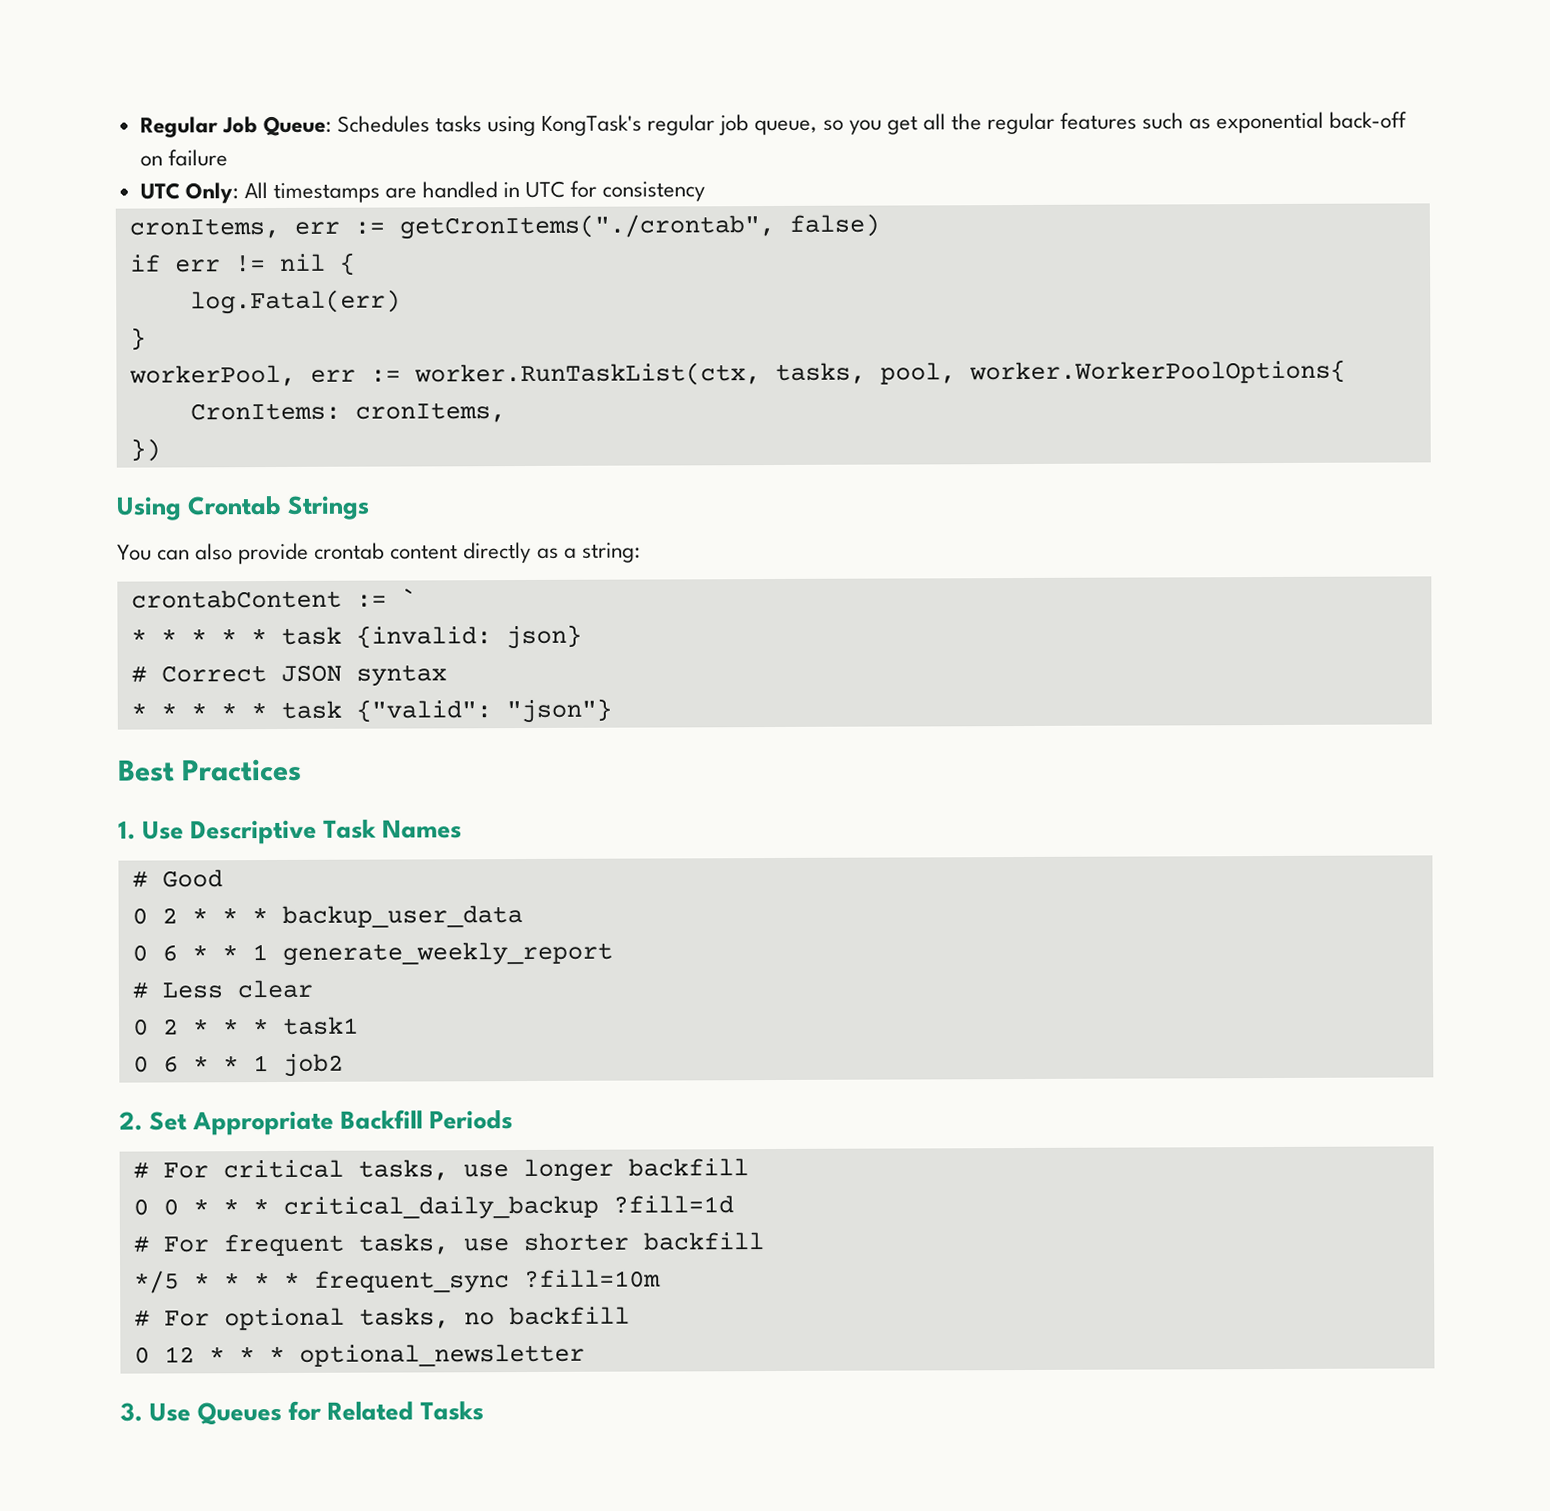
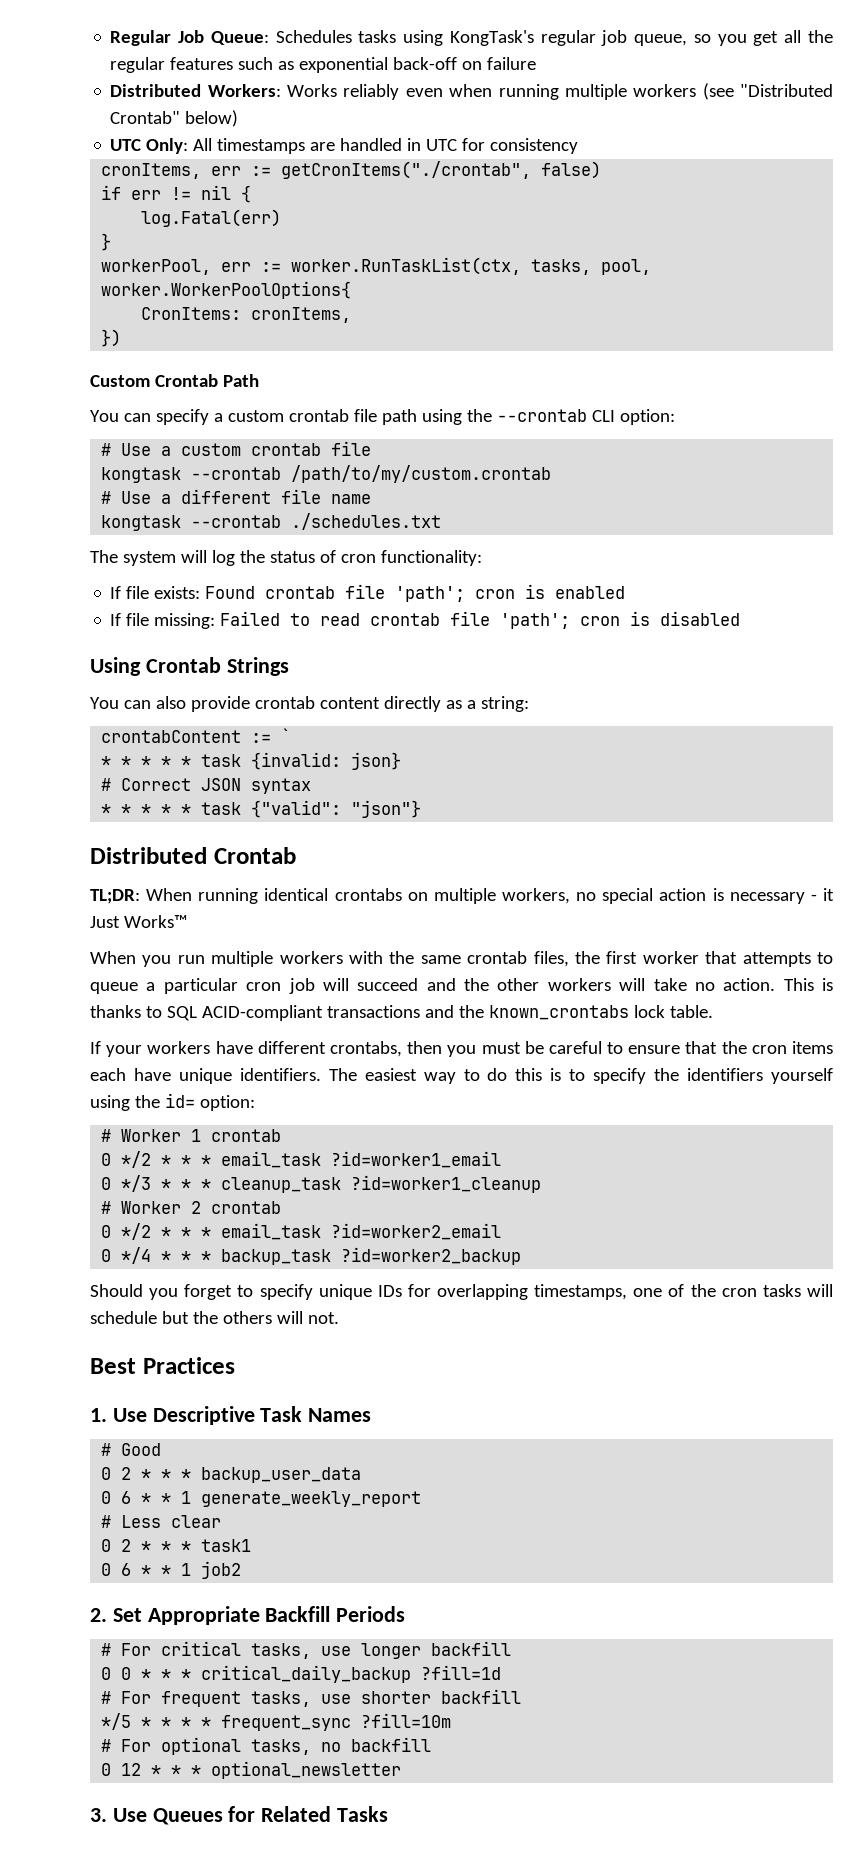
(228, 158) none -> [110,83,833,100] [110,110,239,127] // Distributed Workers: Works reliably even when running multiple workers (see "Distributed Crontab" below)
(161, 450) none -> [90,374,259,387] [90,409,675,425] [101,441,372,456] [101,465,552,483] [101,489,372,504] [101,513,442,531] [90,550,482,566] [110,584,626,602] [110,611,741,629] // Custom Crontab Path // You can specify a custom crontab file path using the --crontab CLI option: // # Use a custom crontab file // kongtask --crontab /path/to/my/custom.crontab // # Use a different file name // kongtask --crontab ./schedules.txt // The system will log the status of cron functionality: // If file exists: Found crontab file 'path'; cron is enabled // If file missing: Failed to read crontab file 'path'; cron is disabled
(612, 711) none -> [90,847,296,864] [90,888,834,904] [90,915,187,928] [90,951,833,967] [90,978,833,994] [90,1005,713,1021] [90,1041,833,1057] [90,1068,834,1084] [90,1093,255,1111] [101,1129,282,1142] [101,1151,502,1168] [101,1175,542,1193] [101,1201,282,1214] [101,1223,502,1240] [101,1247,522,1265] [90,1284,833,1300] [90,1311,339,1324] // Distributed Crontab // TL;DR: When running identical crontabs on multiple workers, no special action is necessary - it Just Works™ // When you run multiple workers with the same crontab files, the first worker that attempts to queue a particular cron job will succeed and the other workers will take no action. This is thanks to SQL ACID-compliant transactions and the known_crontabs lock table. // If your workers have different crontabs, then you must be careful to ensure that the cron items each have unique identifiers. The easiest way to do this is to specify the identifiers yourself using the id= option: // # Worker 1 crontab // 0 */2 * * * email_task ?id=worker1_email // 0 */3 * * * cleanup_task ?id=worker1_cleanup // # Worker 2 crontab // 0 */2 * * * email_task ?id=worker2_email // 0 */4 * * * backup_task ?id=worker2_backup // Should you forget to specify unique IDs for overlapping timestamps, one of the cron tasks will schedule but the others will not.

